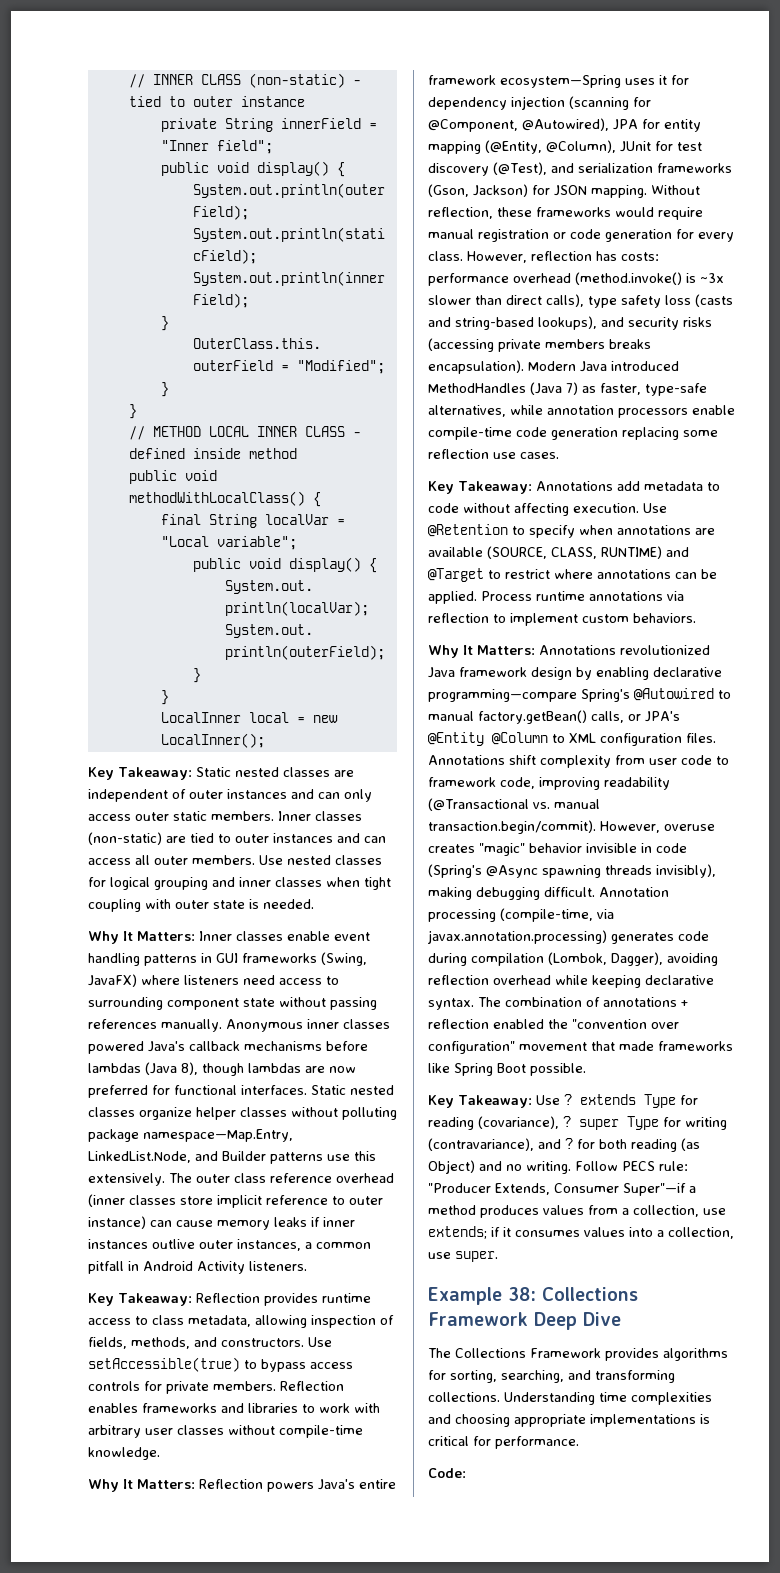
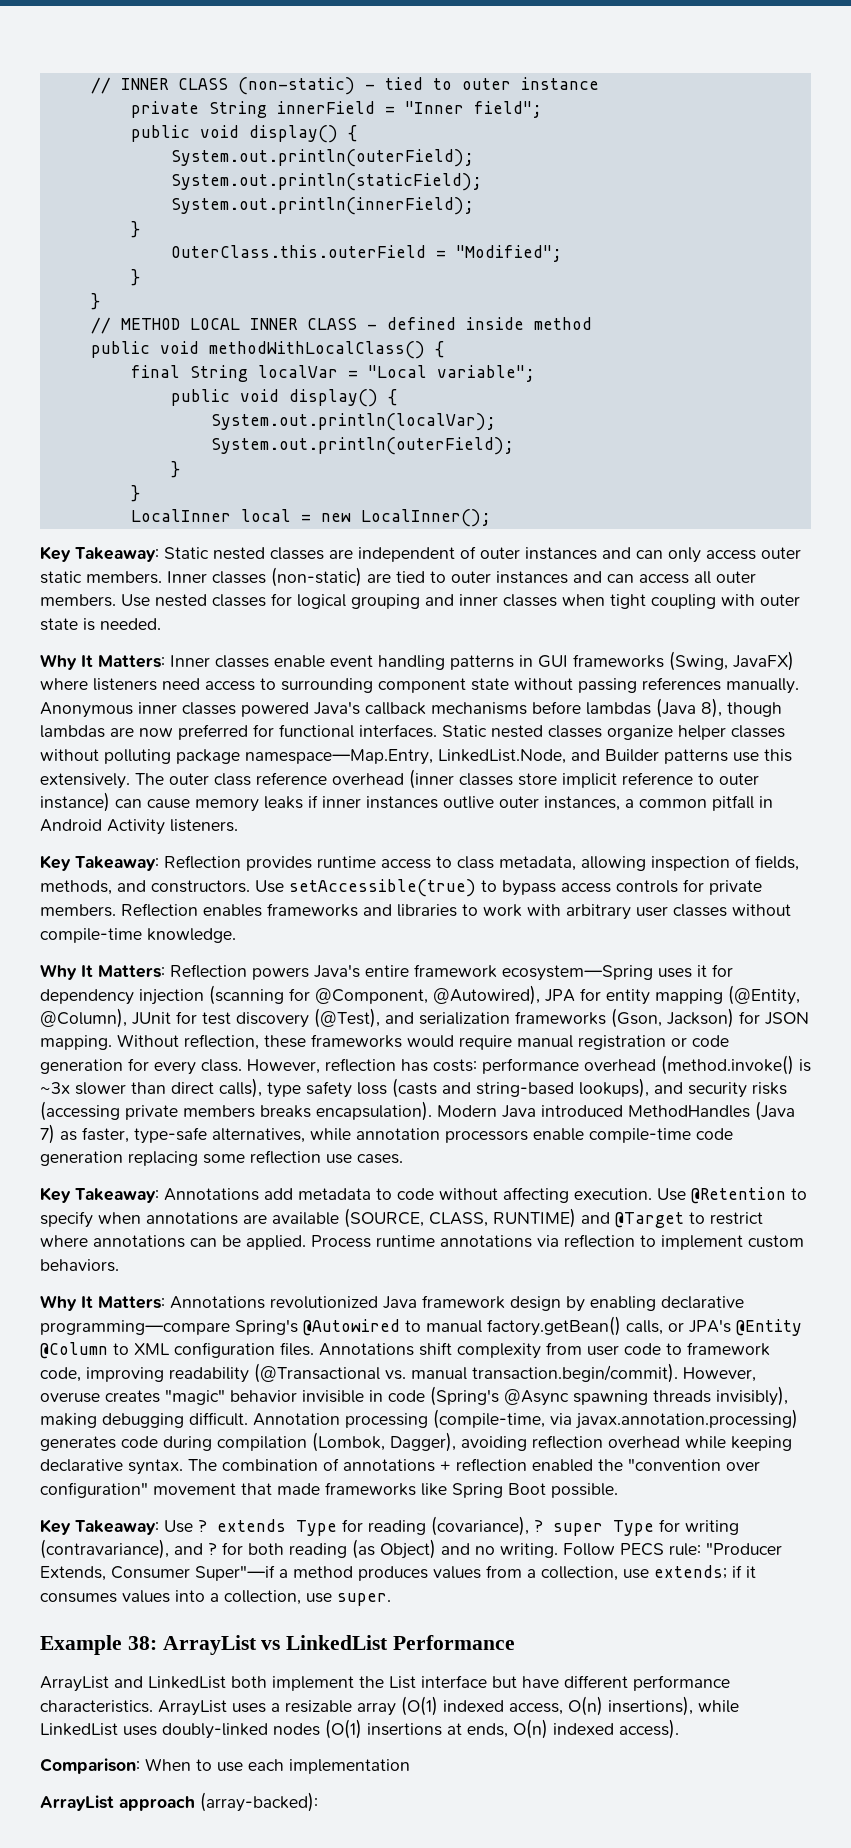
[542,1287,638,1301] [428,1312,621,1330] [428,1348,728,1361] [428,1370,675,1383] [428,1392,712,1405] [428,1414,710,1427] [428,1436,579,1449] [428,1468,466,1478] Collections Framework Deep Dive // The Collections Framework provides algorithms for sorting, searching, and transforming collections. Understanding time complexities and choosing appropriate implementations is critical for performance. // Code: -> [162,1635,516,1655] [40,1675,730,1692] [40,1696,739,1716] [40,1719,679,1739] [40,1758,410,1774] [40,1792,318,1812] ArrayList vs LinkedList Performance // ArrayList and LinkedList both implement the List interface but have different performance characteristics. ArrayList uses a resizable array (O(1) indexed access, O(n) insertions), while LinkedList uses doubly-linked nodes (O(1) insertions at ends, O(n) indexed access). // Comparison: When to use each implementation // ArrayList approach (array-backed):

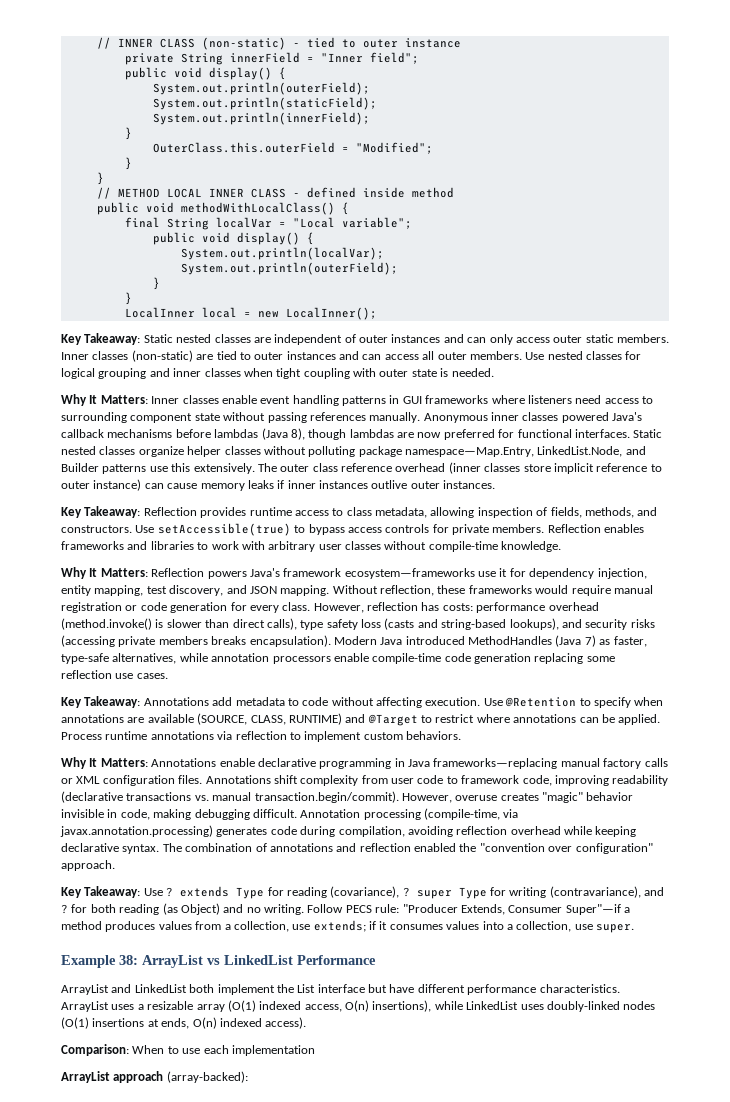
[669,651,794,671] (Swing, JavaFX) -> (489, 399) none
[544,795,773,811] [40,819,238,835] instances, a common pitfall in Android Activity listeners. -> [443,480,496,489] instances.
[365,964,733,981] [40,985,800,1005] [40,1008,760,1028] entire framework ecosystem—Spring uses it for dependency injection (scanning for @Component, @Autowired), JPA for entity mapping (@Entity, @Column), JUnit for test discovery (@Test), and serialization frameworks (Gson, Jackson) for -> [283,568,647,579] [61,585,247,596] framework ecosystem—frameworks use it for dependency injection, entity mapping, test discovery, and
[40,1082,70,1094] ~3x -> (164, 623) none
[270,1295,744,1312] [40,1316,802,1336] [40,1342,129,1359] revolutionized Java framework design by enabling declarative programming—compare Spring's @Autowired to manual factory.getBean() calls, or JPA's @Entity @Column to -> [219,758,668,769] [61,778,73,784] enable declarative programming in Java frameworks—replacing manual factory calls or
[254,1363,380,1383] (@Transactional -> [61,791,192,803] (declarative transactions
[388,1386,788,1406] code (Spring's @Async spawning threads invisibly), -> [120,809,150,820] code,
[217,1432,456,1452] compilation (Lombok, Dagger), -> [338,826,405,837] compilation,
[440,1461,451,1471] + -> [336,843,357,852] and
[153,1482,618,1498] movement that made frameworks like Spring Boot possible. -> [61,860,115,871] approach.

